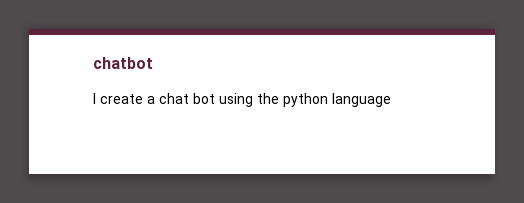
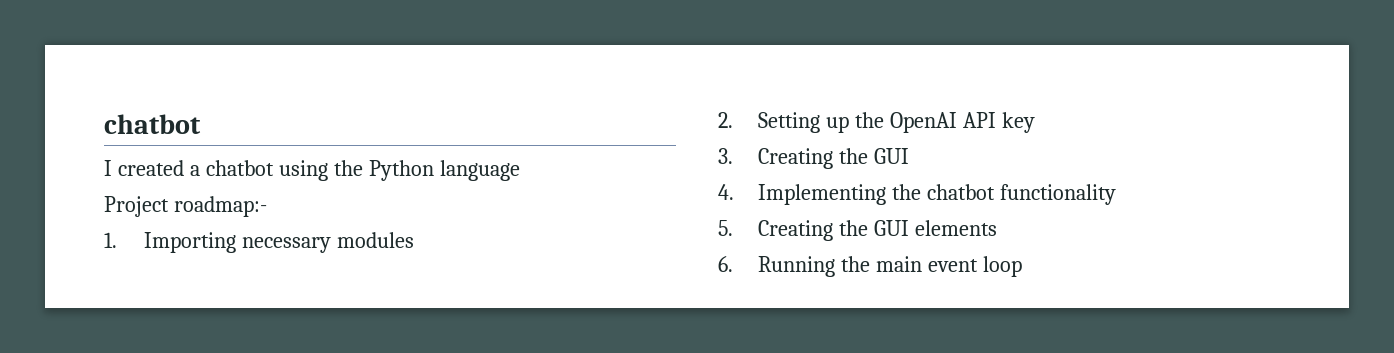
[100,93,215,104] create a chat bot -> [117,160,274,176] created a chatbot
[283,93,328,107] python -> [368,160,434,181] Python
(391, 100) none -> [104,196,267,217] [104,232,415,253] [718,112,1035,133] [718,148,910,169] [718,184,1117,205] [718,220,998,241] [718,256,1023,277] // Project roadmap:- // 1. Importing necessary modules // 2. Setting up the OpenAI API key // 3. Creating the GUI // 4. Implementing the chatbot functionality // 5. Creating the GUI elements // 6. Running the main event loop

